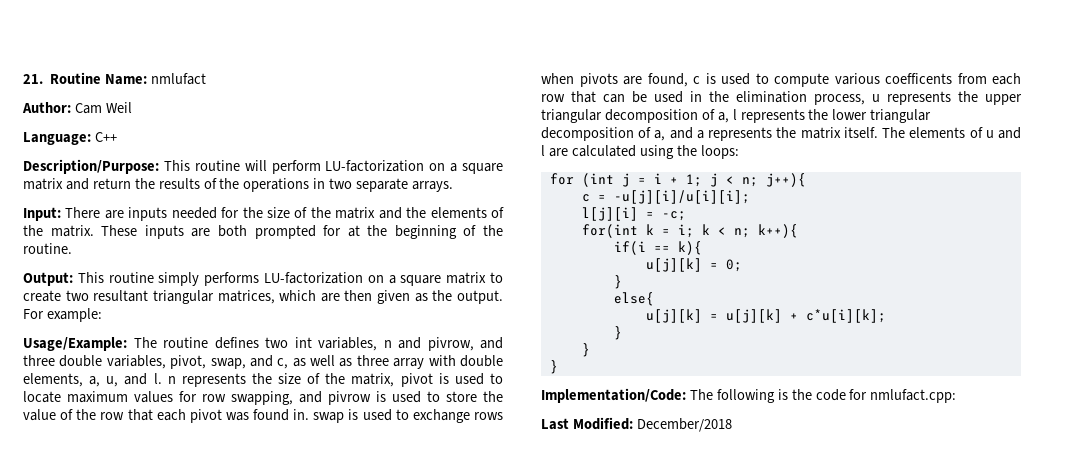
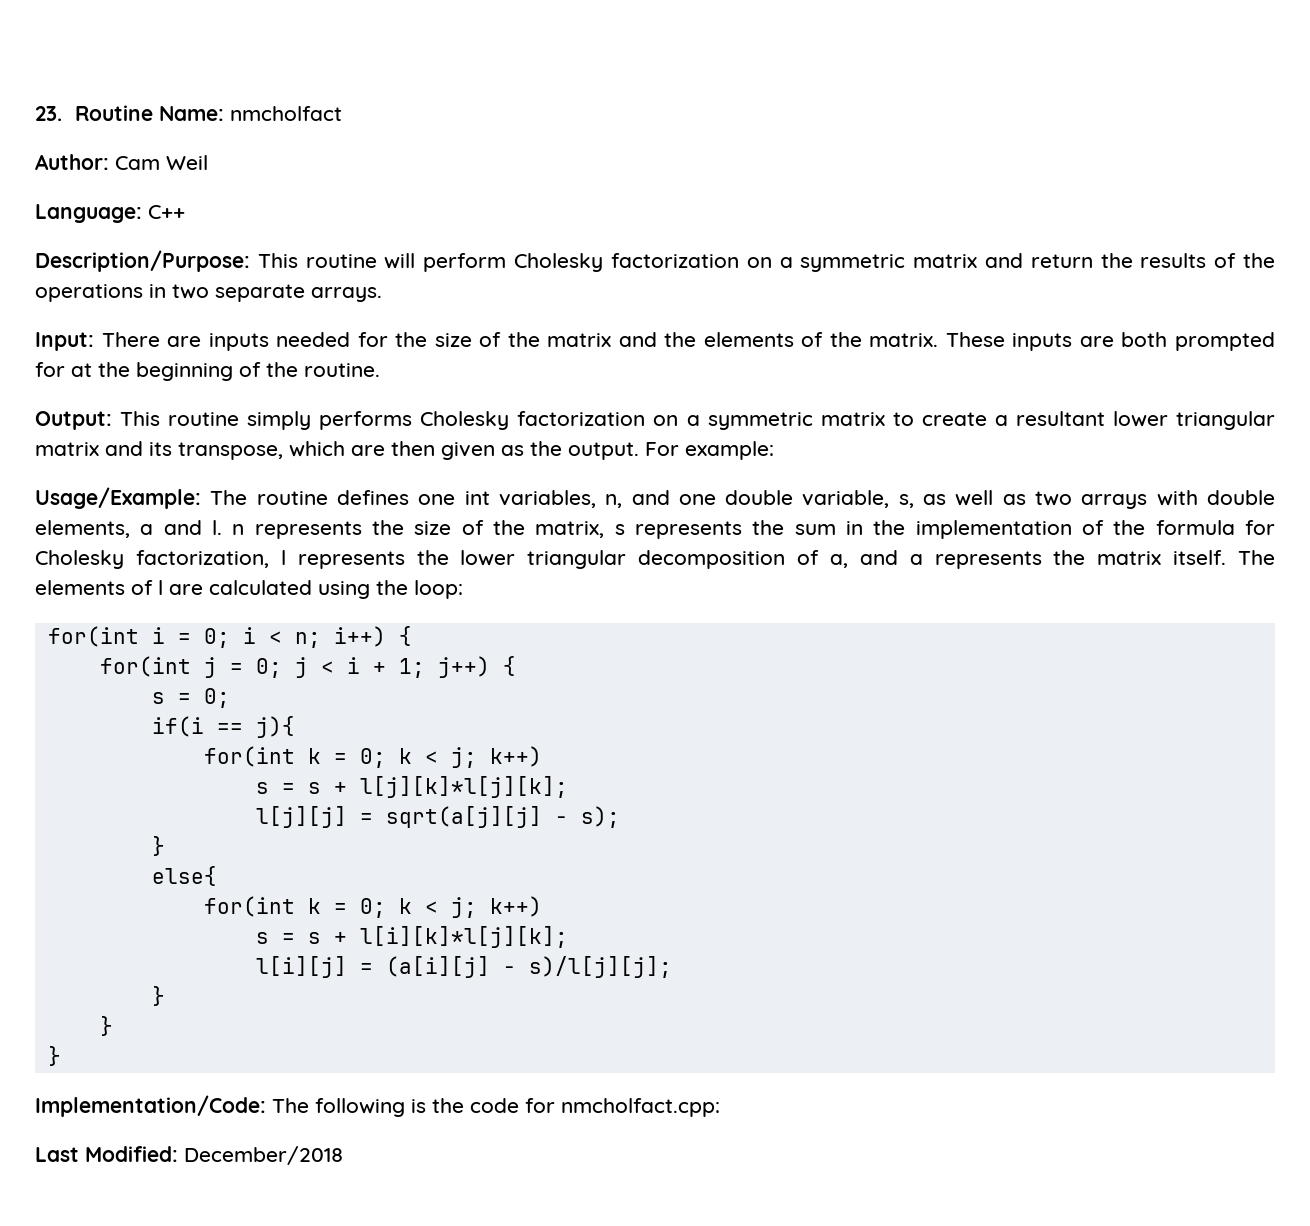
[23,74,43,84] 21. -> [35,106,62,121] 23.
[151,73,207,85] nmlufact -> [229,106,342,121] nmcholfact
[325,160,503,174] LU-factorization on a square -> [514,253,906,272] Cholesky factorization on a symmetric
[264,272,442,286] LU-factorization on a square -> [420,411,813,430] Cholesky factorization on a symmetric
[65,290,275,304] two resultant triangular matrices, -> [994,411,1275,430] [35,441,283,460] a resultant lower triangular matrix and its transpose,
[265,337,288,348] two -> [418,494,456,505] one
[383,337,503,351] [23,355,289,369] n and pivrow, and three double variables, pivot, swap, and c, -> [605,490,914,508] n, and one double variable, s,
[356,355,425,369] three array -> [1035,491,1148,509] two arrays
[89,376,119,387] a, u, -> [140,524,154,535] a
[400,373,503,387] [23,391,503,405] [23,409,503,423] [541,73,1021,87] [541,91,1022,105] [541,109,729,123] pivot is used to locate maximum values for row swapping, and pivrow is used to store the value of the row that each pivot was found in. swap is used to exchange rows when pivots are found, c is used to compute various coefficents from each row that can be used in the elimination process, u represents the upper triangular decomposition of a, -> [614,520,1275,539] [35,550,269,569] s represents the sum in the implementation of the formula for Cholesky factorization,
[985,127,1021,139] u and -> (153, 587) none
[700,145,739,159] [549,173,806,187] [581,190,750,204] [581,207,686,221] [581,224,798,238] [613,241,702,255] [645,258,742,272] [613,275,622,289] [613,292,654,306] [645,309,886,323] loops: // for (int j = i + 1; j < n; j++){ // c = -u[j][i]/u[i][i]; // l[j][i] = -c; // for(int k = i; k < n; k++){ // if(i == k){ // u[j][k] = 0; // } // else{ // u[j][k] = u[j][k] + c*u[i][k]; -> [414,580,463,599] [47,626,412,648] [99,656,516,678] [151,688,230,708] [151,716,295,738] [203,746,542,768] [255,776,568,798] [255,806,620,828] [151,836,165,856] [151,866,217,886] [203,896,542,918] [255,926,568,948] [255,956,672,978] loop: // for(int i = 0; i < n; i++) { // for(int j = 0; j < i + 1; j++) { // s = 0; // if(i == j){ // for(int k = 0; k < j; k++) // s = s + l[j][k]*l[j][k]; // l[j][j] = sqrt(a[j][j] - s); // } // else{ // for(int k = 0; k < j; k++) // s = s + l[i][k]*l[j][k]; // l[i][j] = (a[i][j] - s)/l[j][j];
[870,389,957,403] nmlufact.cpp: -> [561,1098,720,1117] nmcholfact.cpp:

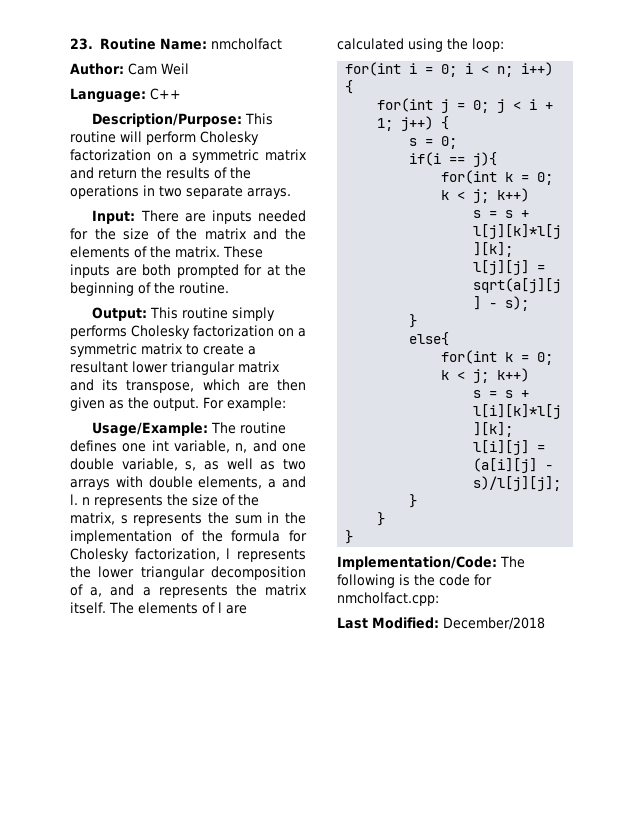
[498,490,596,508] variables, -> [174,440,230,453] variable,

